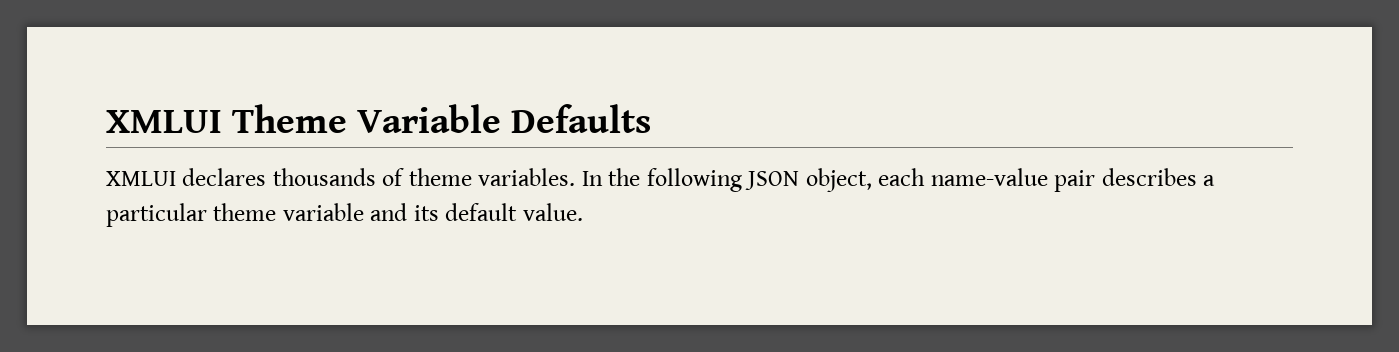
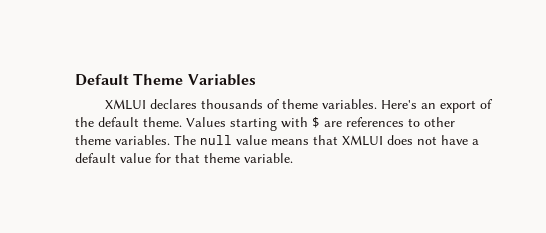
[106,104,652,133] XMLUI Theme Variable Defaults -> [75,73,256,86] Default Theme Variables
[581,168,1216,192] [106,203,583,227] In the following JSON object, each name-value pair describes a particular theme variable and its default value. -> [380,99,493,113] [75,117,455,131] [75,135,479,146] [75,153,293,163] Here's an export of the default theme. Values starting with $ are references to other theme variables. The null value means that XMLUI does not have a default value for that theme variable.

